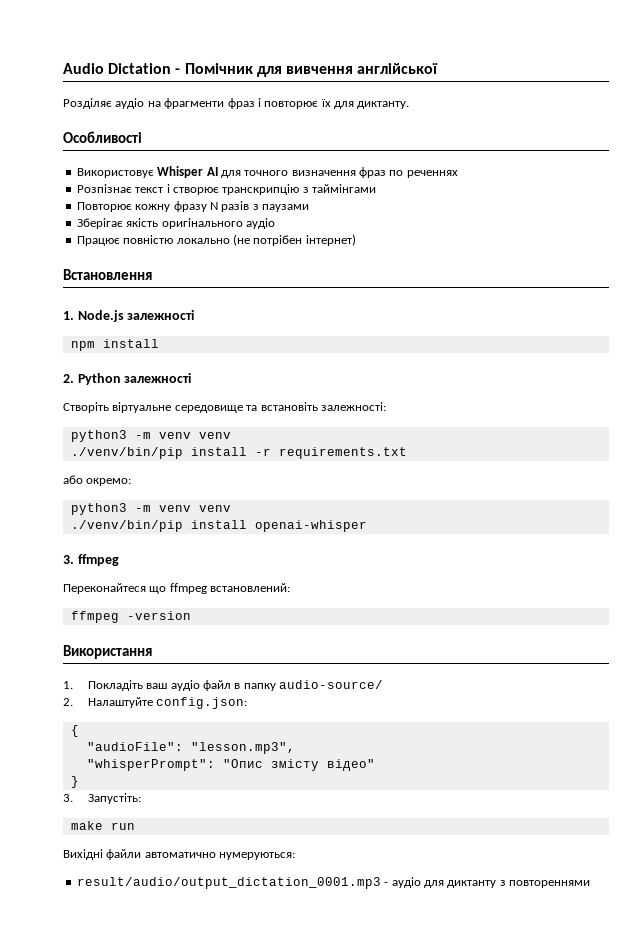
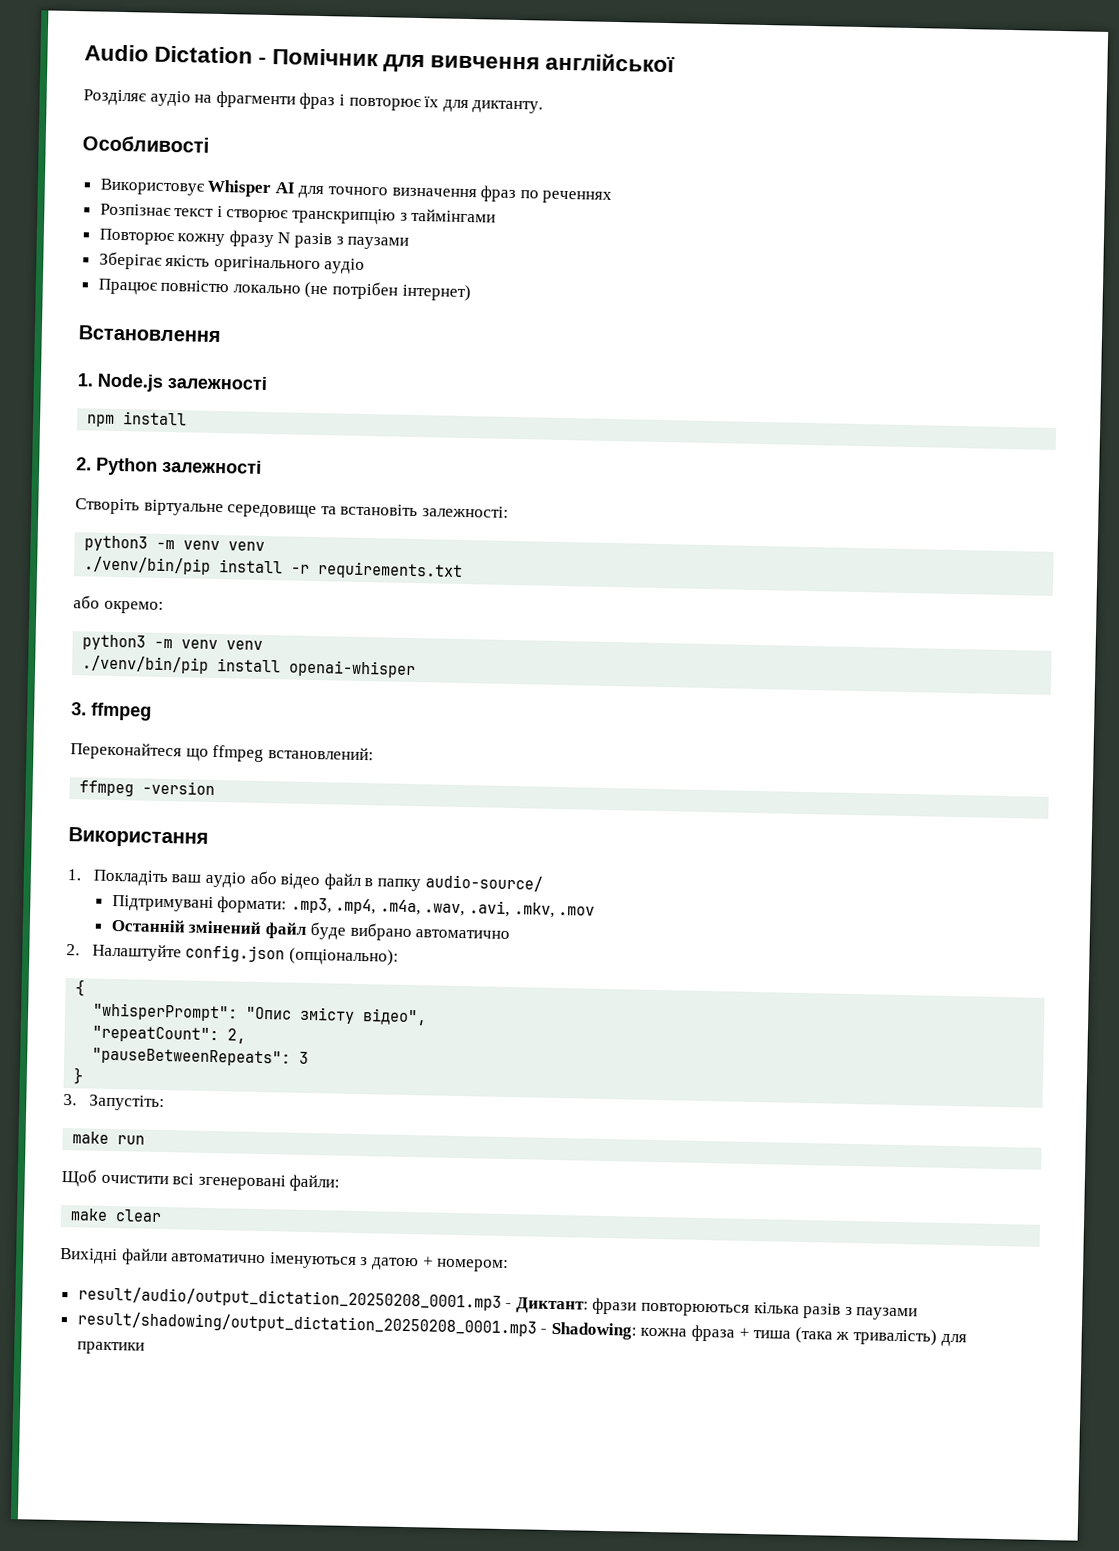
(200, 685) none -> [249,870,321,890] або відео
(384, 684) none -> [111,894,596,918] [110,918,511,942] // Підтримувані формати: .mp3, .mp4, .m4a, .wav, .avi, .mkv, .mov // Останній змінений файл буде вибрано автоматично
[156,697,248,709] config.json: -> [185,944,400,966] config.json (опціонально):
[86,742,295,754] // "audioFile": "lesson.mp3", -> (86, 988) none
[326,759,375,771] відео" -> [362,1008,428,1026] [92,1025,247,1044] [92,1047,310,1067] відео", // "repeatCount": 2, // "pauseBetweenRepeats": 3
[63,849,296,860] [76,877,590,889] Вихідні файли автоматично нумеруються: // result/audio/output_dictation_0001.mp3 - аудіо для диктанту з повтореннями -> [61,1169,341,1192] [70,1208,163,1223] [60,1247,510,1273] [77,1286,919,1321] [76,1311,967,1347] [76,1341,145,1355] Щоб очистити всі згенеровані файли: // make clear // Вихідні файли автоматично іменуються з датою + номером: // result/audio/output_dictation_20250208_0001.mp3 - Диктант: фрази повторюються кілька разів з паузами // result/shadowing/output_dictation_20250208_0001.mp3 - Shadowing: кожна фраза + тиша (така ж тривалість) для практики

